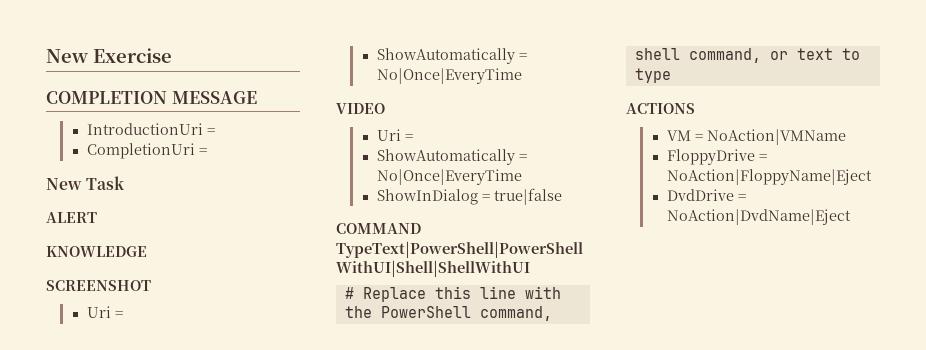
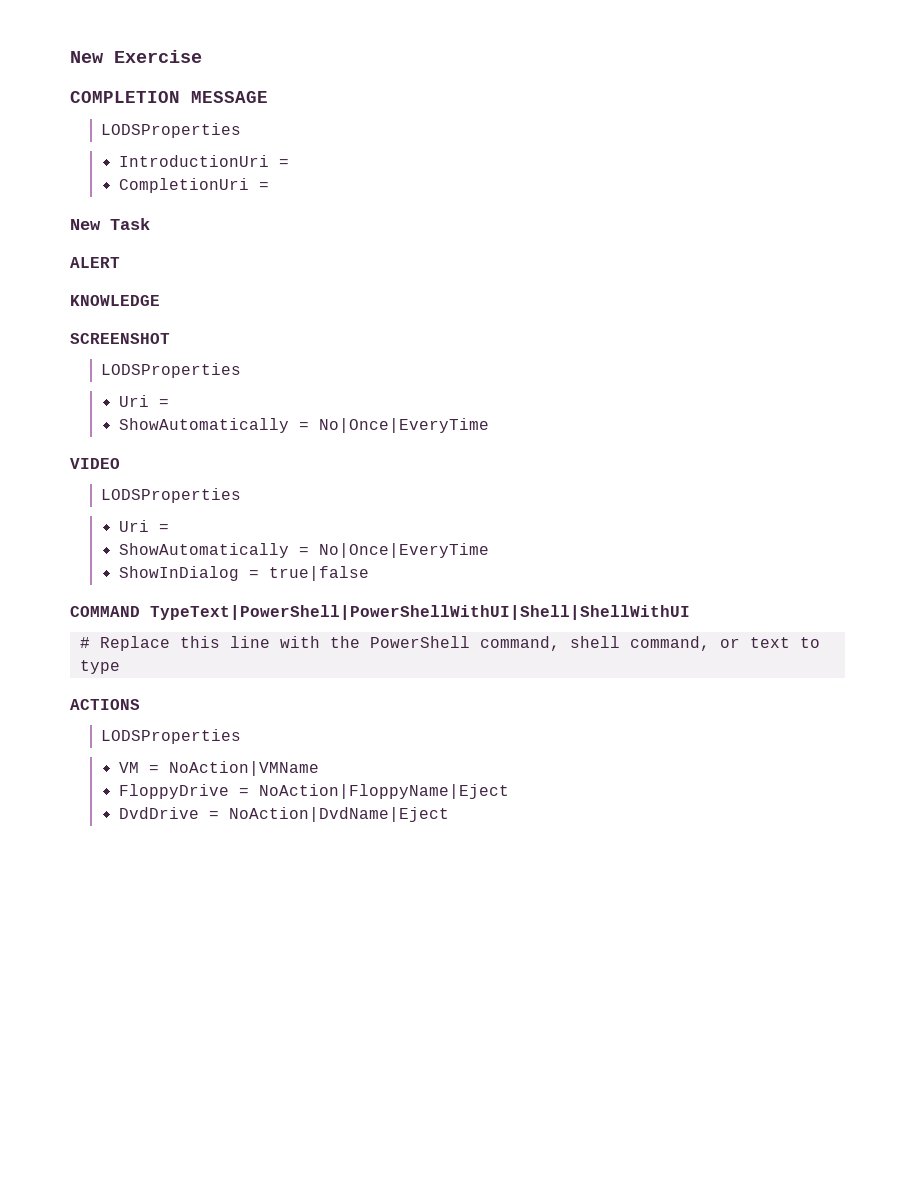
(257, 97) none -> [100,123,241,138] // LODSProperties
(151, 285) none -> [100,363,241,378] // LODSProperties
(385, 108) none -> [100,488,241,503] // LODSProperties
(695, 108) none -> [100,729,241,744] // LODSProperties

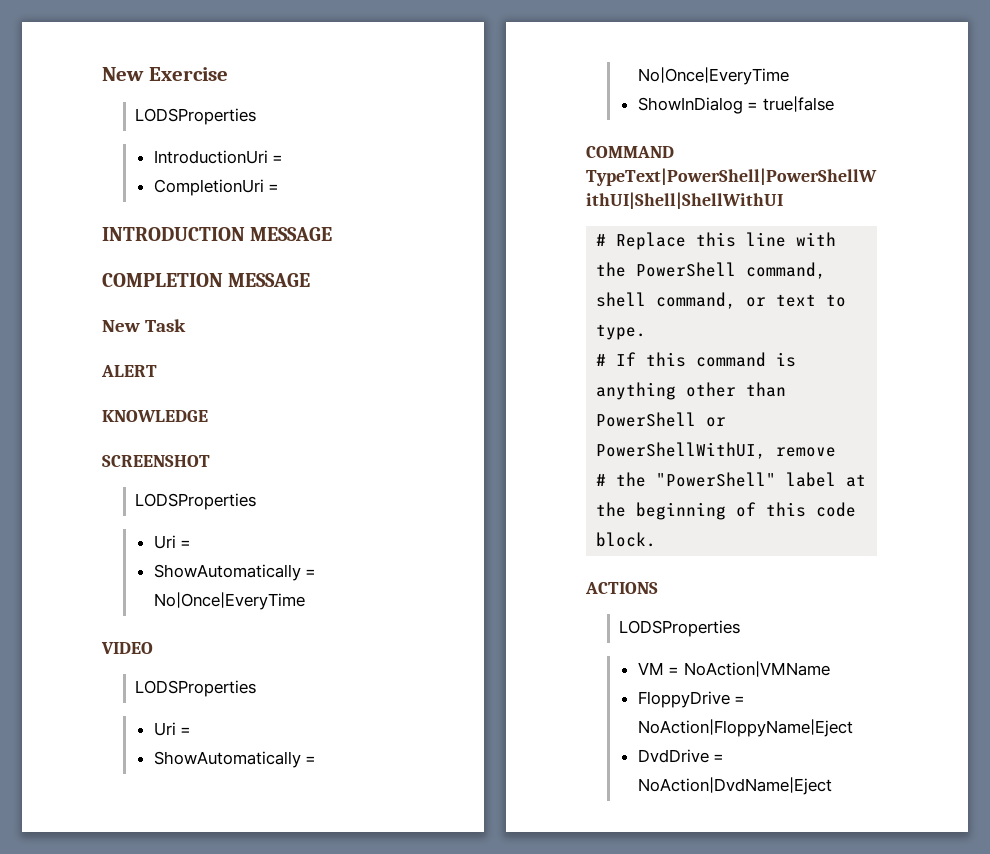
[70,91,268,103] // COMPLETION MESSAGE -> (228, 74) none
(269, 186) none -> [102,227,333,241] [102,273,311,287] // INTRODUCTION MESSAGE // COMPLETION MESSAGE
[79,660,120,674] type -> [596,324,647,340] [596,352,797,367] [596,382,787,400] [596,412,727,427] [596,442,837,459] [596,472,867,487] [596,502,857,520] [596,532,657,547] type. // # If this command is anything other than PowerShell or PowerShellWithUI, remove // # the "PowerShell" label at the beginning of this code block.

